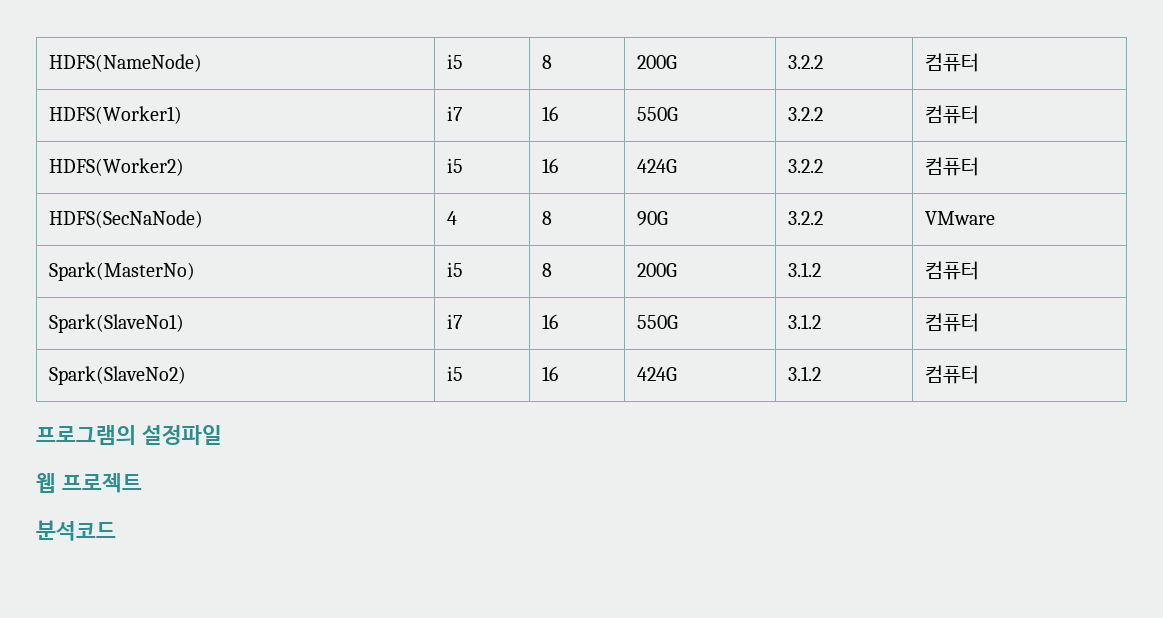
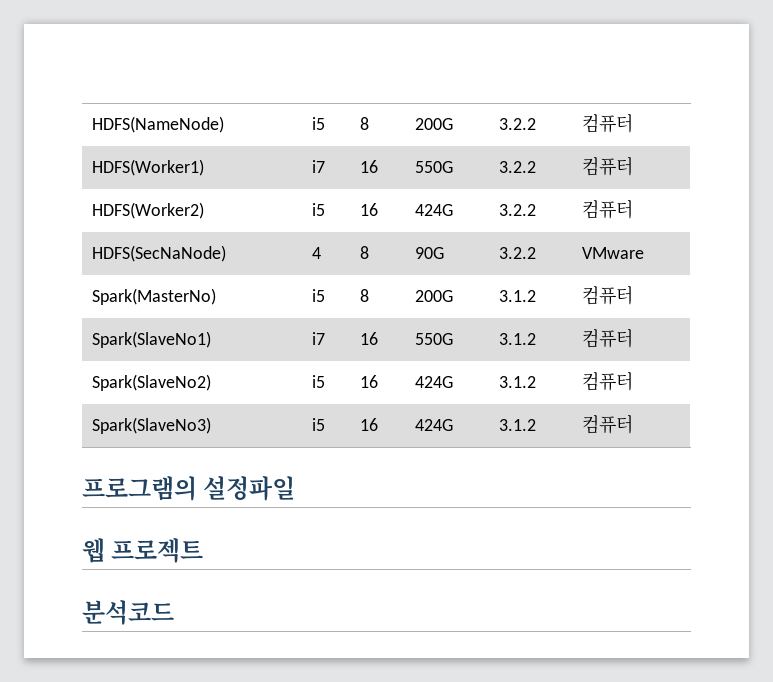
(980, 374) none -> [91,417,211,434] [311,418,325,431] [359,418,378,431] [414,419,453,431] [498,419,536,431] [581,414,633,434] // Spark(SlaveNo3) | i5 | 16 | 424G | 3.1.2 | 컴퓨터

